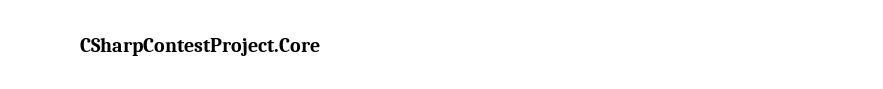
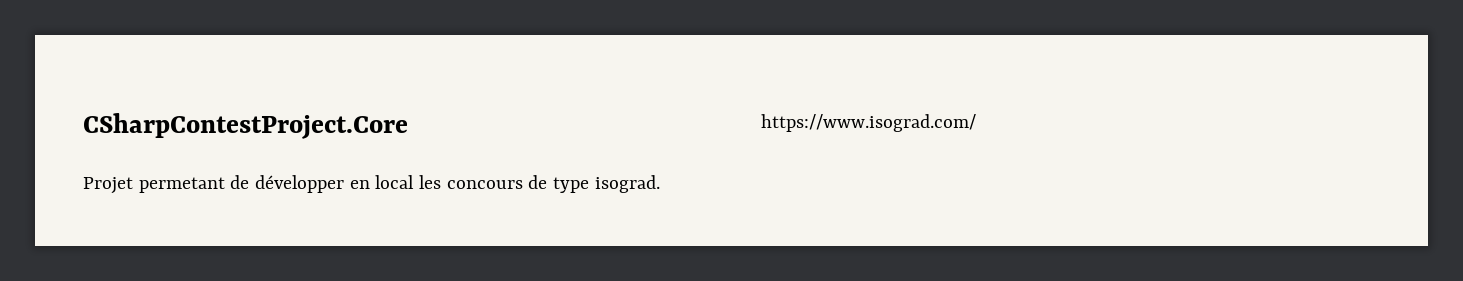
(320, 46) none -> [83,175,660,194] [761,114,976,132] // Projet permetant de développer en local les concours de type isograd. https://www.isograd.com/

